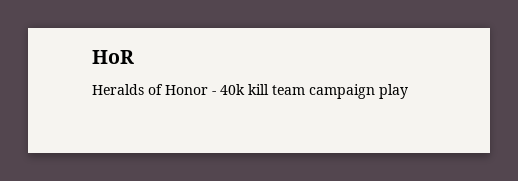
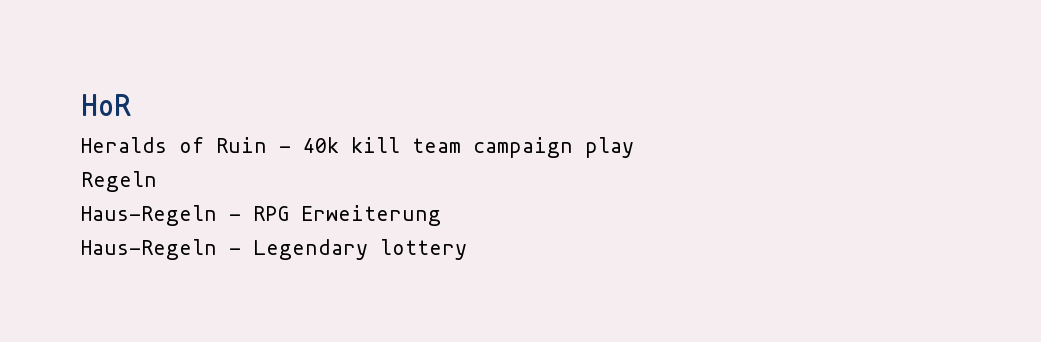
[165,85,208,95] Honor -> [216,137,267,153] Ruin
(408, 91) none -> [81,171,157,192] [81,205,441,226] [81,239,467,260] // Regeln // Haus-Regeln - RPG Erweiterung // Haus-Regeln - Legendary lottery

